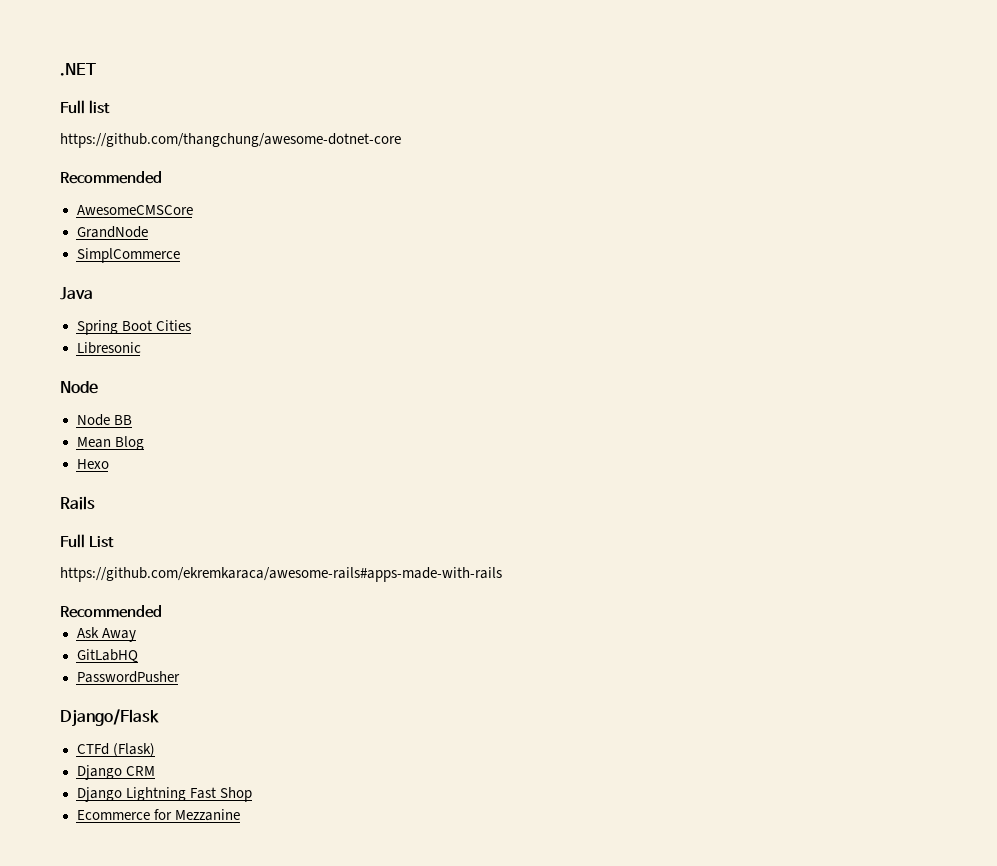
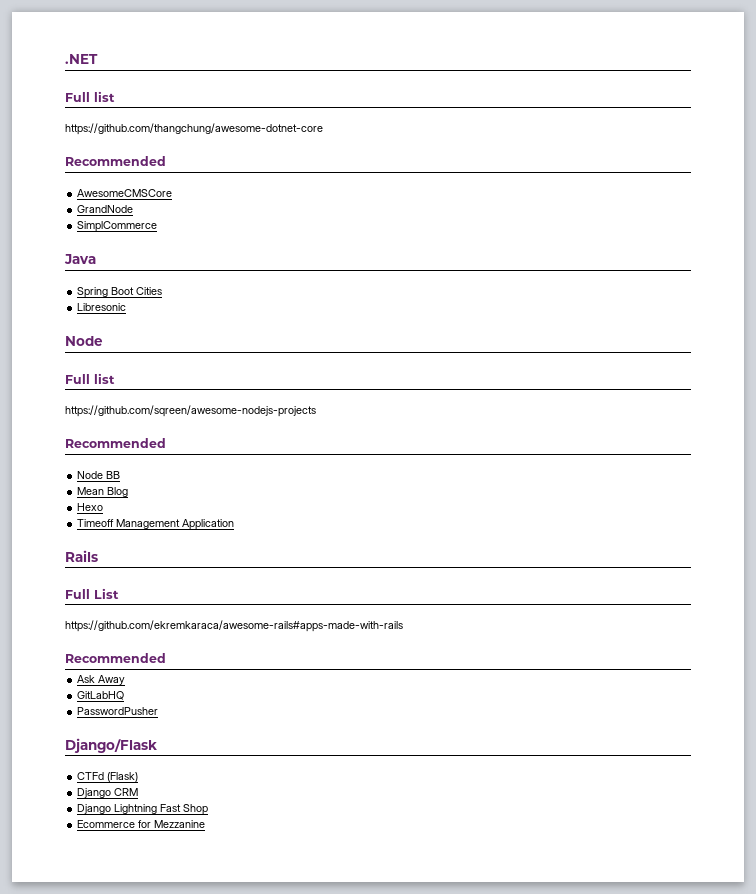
(98, 387) none -> [65,373,115,384] [65,405,316,417] [65,438,166,448] // Full list // https://github.com/sqreen/awesome-nodejs-projects // Recommended
(109, 464) none -> [77,519,235,530] // Timeoff Management Application

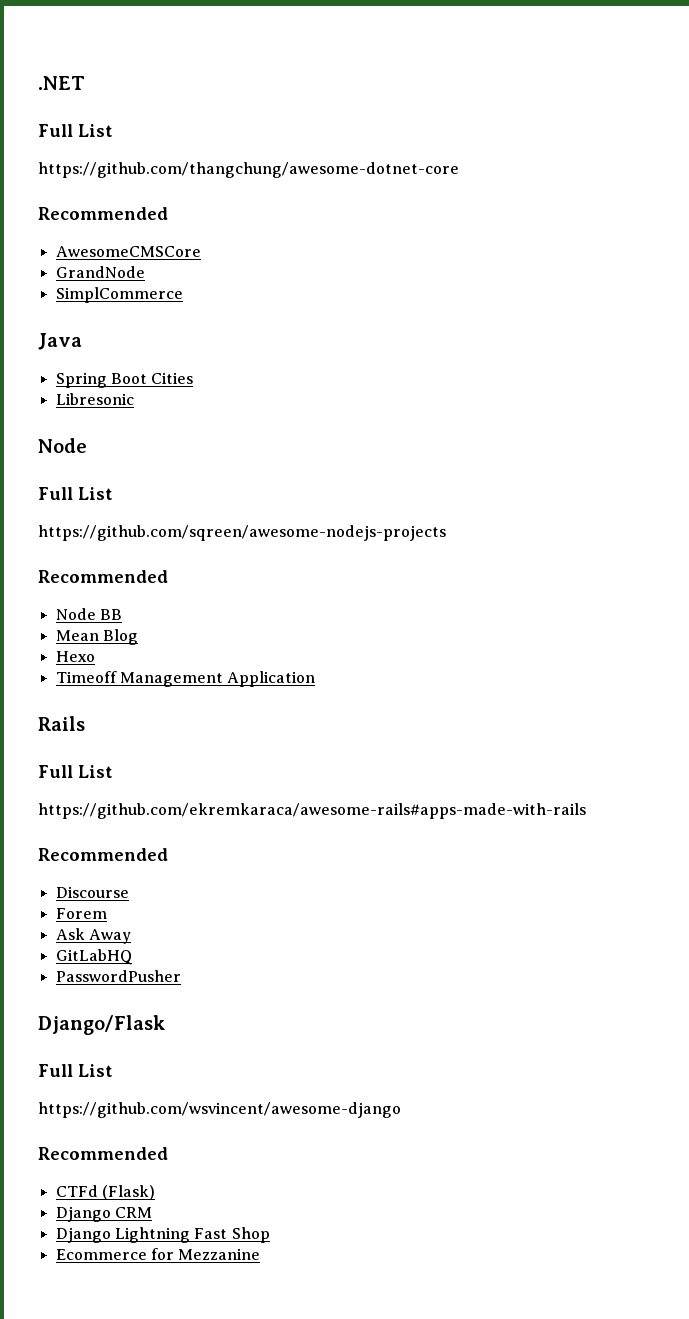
[94,91,115,102] list -> [78,124,113,137] List
[94,373,115,384] list -> [78,487,113,500] List
(166, 658) none -> [55,886,129,898] [55,908,107,919] // Discourse // Forem
(157, 745) none -> [38,1064,113,1077] [38,1102,401,1118] [38,1147,168,1160] // Full List // https://github.com/wsvincent/awesome-django // Recommended

